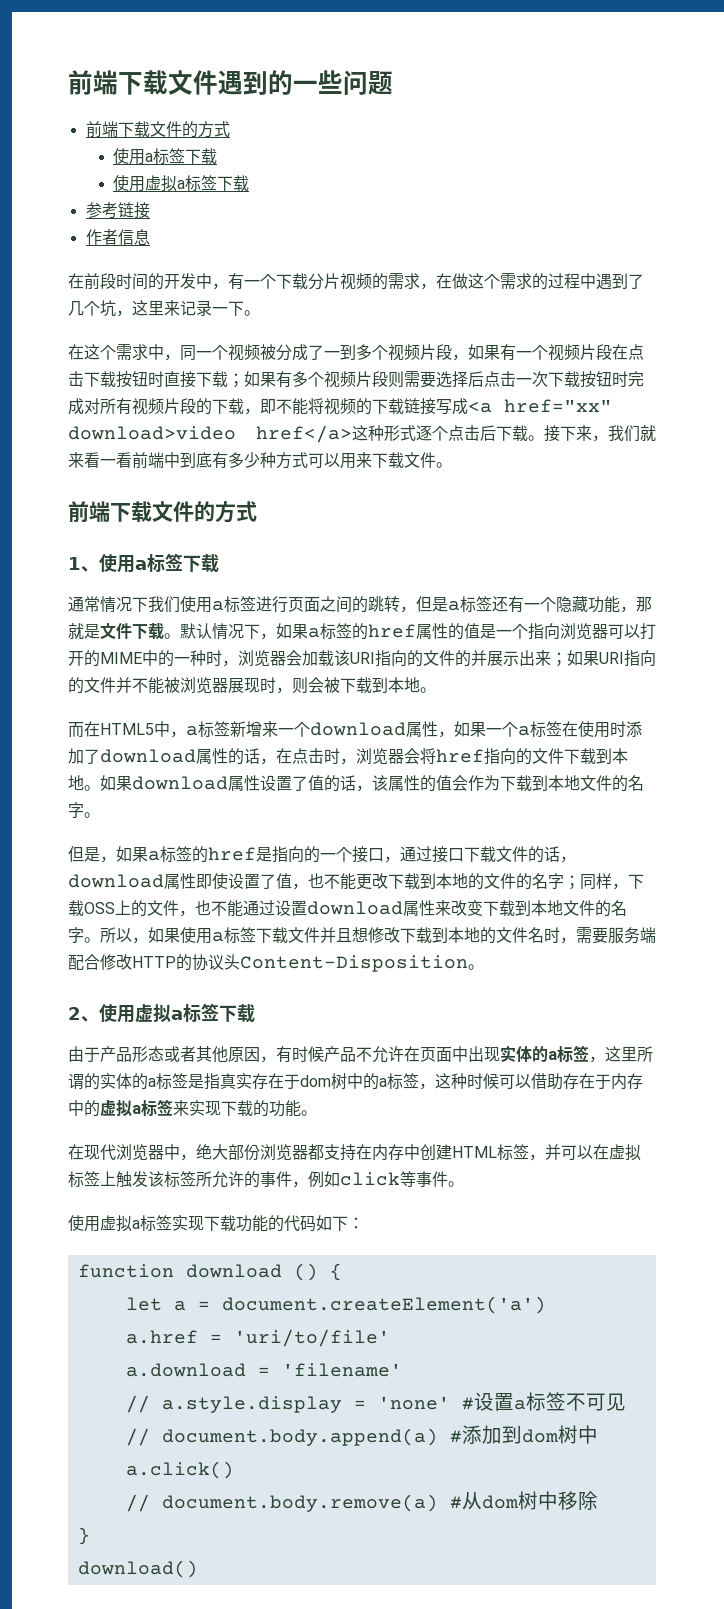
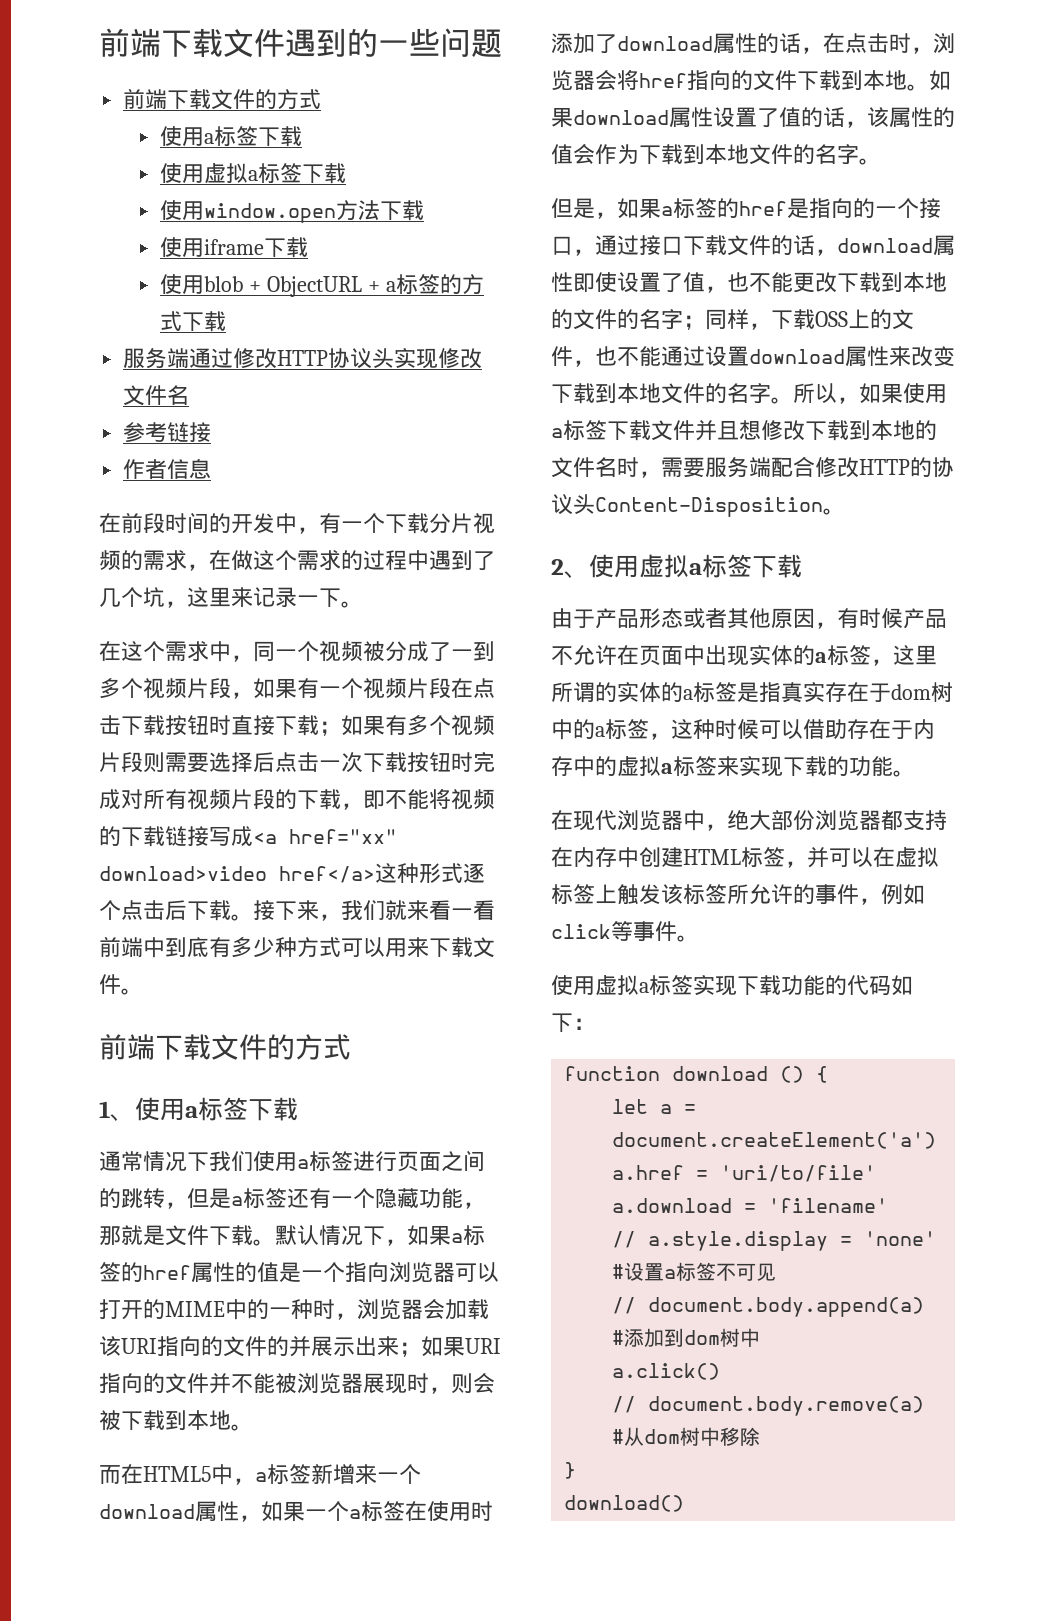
(250, 183) none -> [160,200,425,223] [160,237,309,258] [160,274,484,297] [160,311,227,332] [123,348,483,369] [123,385,190,406] // 使用window.open方法下载 // 使用iframe下载 // 使用blob + ObjectURL + a标签的方式下载 // 服务端通过修改HTTP协议头实现修改文件名

